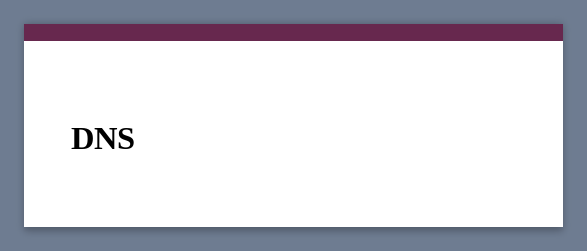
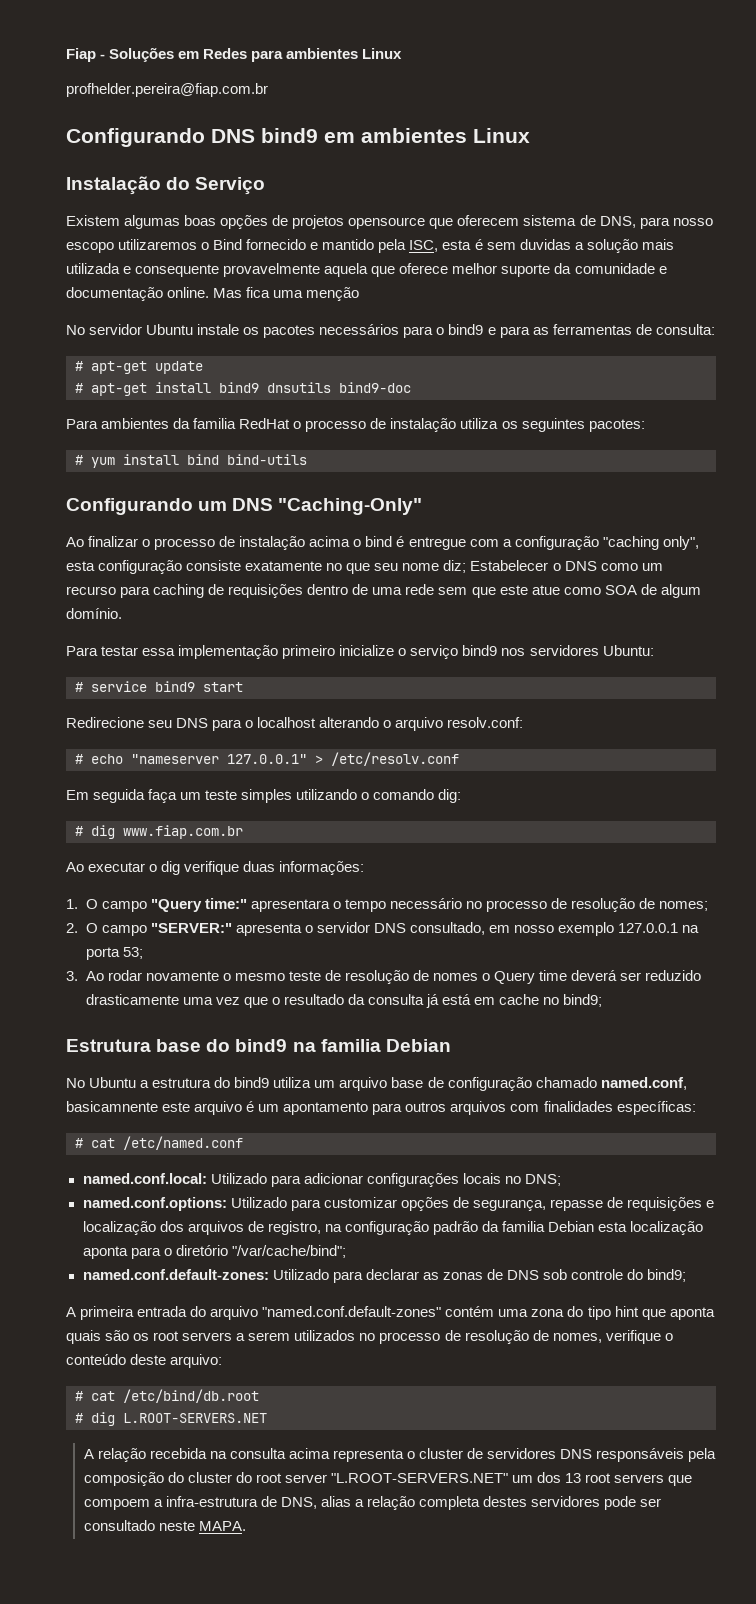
[71,128,135,149] DNS -> [66,47,403,62] [66,83,268,97] [66,128,530,147] [66,176,266,195] [66,215,713,229] [66,239,674,253] [66,263,667,277] [66,287,360,301] [66,324,715,338] [75,361,203,374] [75,382,411,396] [66,418,645,432] [75,454,307,468] [66,498,423,515] [66,536,699,550] [66,560,663,574] [66,584,701,598] [66,608,122,619] [66,645,654,659] [75,681,243,692] [66,717,524,731] [75,752,459,766] [66,789,462,803] [75,825,243,839] [66,861,365,875] [66,898,709,912] [66,922,700,936] [85,947,143,960] [66,970,702,984] [85,994,603,1008] [66,1039,451,1052] [66,1077,687,1091] [66,1101,696,1115] [75,1136,243,1150] [82,1173,561,1187] [82,1197,714,1211] [82,1221,704,1235] [82,1245,346,1259] [82,1269,687,1283] [66,1306,715,1320] [66,1330,673,1344] [66,1354,223,1368] [75,1389,259,1403] [75,1412,267,1426] [83,1448,717,1462] [83,1472,693,1486] [83,1496,662,1510] [83,1520,246,1531] Fiap - Soluções em Redes para ambientes Linux // profhelder.pereira@fiap.com.br // Configurando DNS bind9 em ambientes Linux // Instalação do Serviço // Existem algumas boas opções de projetos opensource que oferecem sistema de DNS, para nosso escopo utilizaremos o Bind fornecido e mantido pela ISC, esta é sem duvidas a solução mais utilizada e consequente provavelmente aquela que oferece melhor suporte da comunidade e documentação online. Mas fica uma menção // No servidor Ubuntu instale os pacotes necessários para o bind9 e para as ferramentas de consulta: // # apt-get update // # apt-get install bind9 dnsutils bind9-doc // Para ambientes da familia RedHat o processo de instalação utiliza os seguintes pacotes: // # yum install bind bind-utils // Configurando um DNS "Caching-Only" // Ao finalizar o processo de instalação acima o bind é entregue com a configuração "caching only", esta configuração consiste exatamente no que seu nome diz; Estabelecer o DNS como um recurso para caching de requisições dentro de uma rede sem que este atue como SOA de algum domínio. // Para testar essa implementação primeiro inicialize o serviço bind9 nos servidores Ubuntu: // # service bind9 start // Redirecione seu DNS para o localhost alterando o arquivo resolv.conf: // # echo "nameserver 127.0.0.1" > /etc/resolv.conf // Em seguida faça um teste simples utilizando o comando dig: // # dig www.fiap.com.br // Ao executar o dig verifique duas informações: // 1. O campo "Query time:" apresentara o tempo necessário no processo de resolução de nomes; // 2. O campo "SERVER:" apresenta o servidor DNS consultado, em nosso exemplo 127.0.0.1 na porta 53; // 3. Ao rodar novamente o mesmo teste de resolução de nomes o Query time deverá ser reduzido drasticamente uma vez que o resultado da consulta já está em cache no bind9; // Estrutura base do bind9 na familia Debian // No Ubuntu a estrutura do bind9 utiliza um arquivo base de configuração chamado named.conf, basicamnente este arquivo é um apontamento para outros arquivos com finalidades específicas: // # cat /etc/named.conf // named.conf.local: Utilizado para adicionar configurações locais no DNS; // named.conf.options: Utilizado para customizar opções de segurança, repasse de requisições e localização dos arquivos de registro, na configuração padrão da familia Debian esta localização aponta para o diretório "/var/cache/bind"; // named.conf.default-zones: Utilizado para declarar as zonas de DNS sob controle do bind9; // A primeira entrada do arquivo "named.conf.default-zones" contém uma zona do tipo hint que aponta quais são os root servers a serem utilizados no processo de resolução de nomes, verifique o conteúdo deste arquivo: // # cat /etc/bind/db.root // # dig L.ROOT-SERVERS.NET // A relação recebida na consulta acima representa o cluster de servidores DNS responsáveis pela composição do cluster do root server "L.ROOT-SERVERS.NET" um dos 13 root servers que compoem a infra-estrutura de DNS, alias a relação completa destes servidores pode ser consultado neste MAPA.

